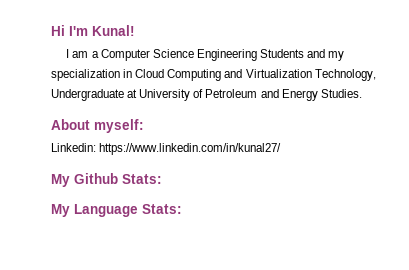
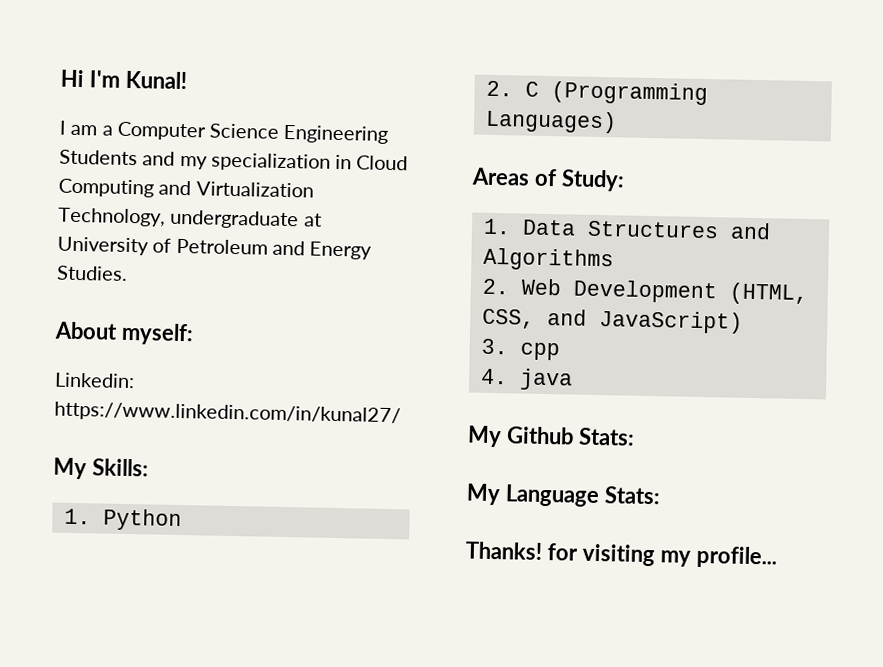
[51,89,124,101] Undergraduate -> [169,209,300,230] undergraduate
(282, 149) none -> [53,457,149,480] [63,508,182,532] [485,80,708,106] [484,109,617,134] [471,167,625,192] [482,218,771,240] [482,247,614,272] [481,278,809,306] [481,308,743,334] [480,338,560,361] [480,368,573,391] // My Skills: // 1. Python // 2. C (Programming Languages) // Areas of Study: // 1. Data Structures and Algorithms // 2. Web Development (HTML, CSS, and JavaScript) // 3. cpp // 4. java
(182, 209) none -> [465,541,777,569] // Thanks! for visiting my profile...

